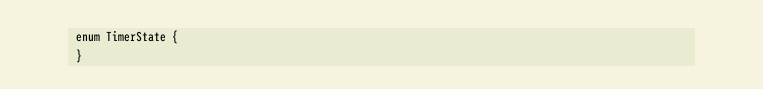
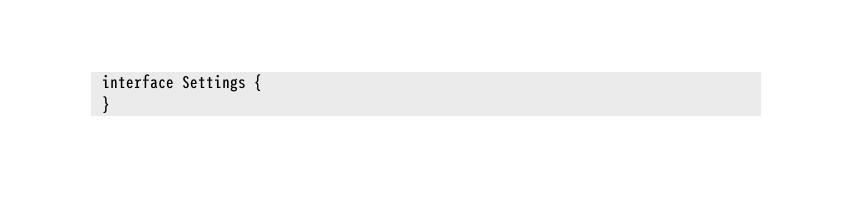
[76,30,167,42] enum TimerState -> [101,74,246,92] interface Settings

